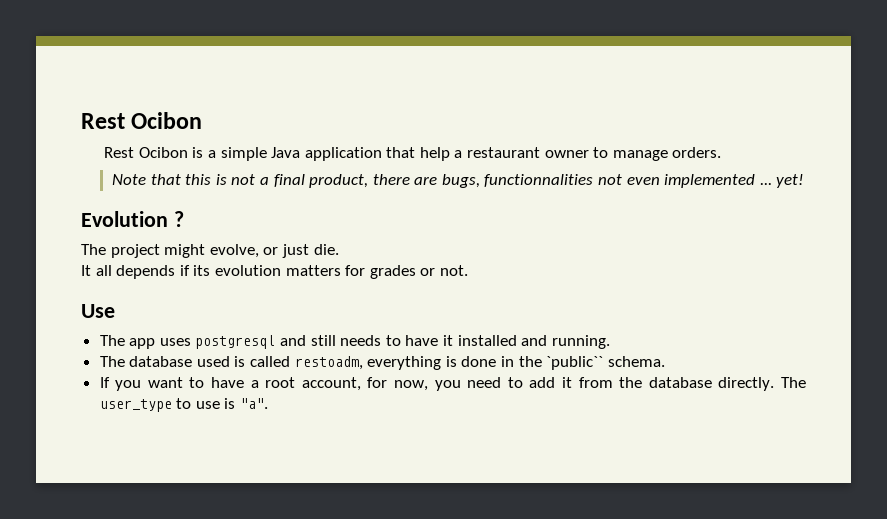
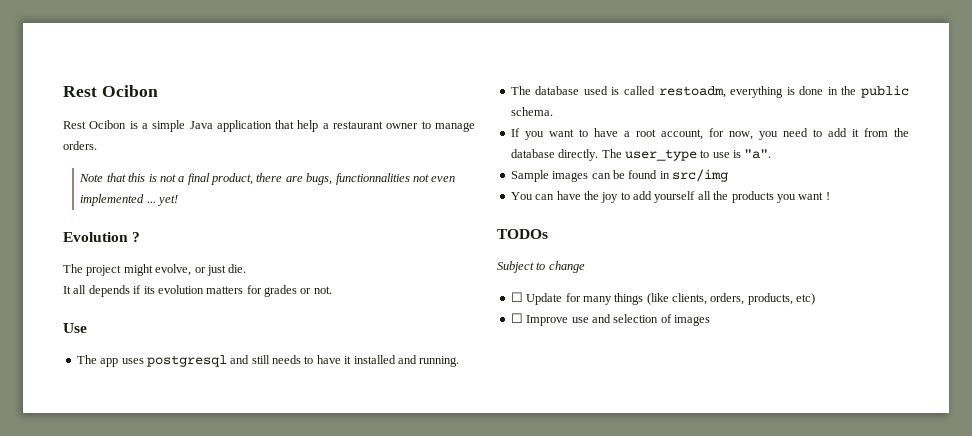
[546,356,604,370] `public`` -> [861,85,909,98] public
(269, 403) none -> [510,169,728,182] [510,191,830,203] [497,229,548,239] [497,261,585,273] [510,292,816,305] [510,313,710,326] // Sample images can be found in src/img // You can have the joy to add yourself all the products you want ! // TODOs // Subject to change // ☐ Update for many things (like clients, orders, products, etc) // ☐ Improve use and selection of images

